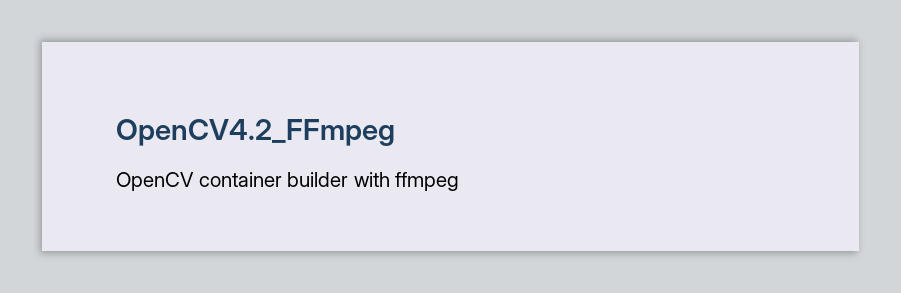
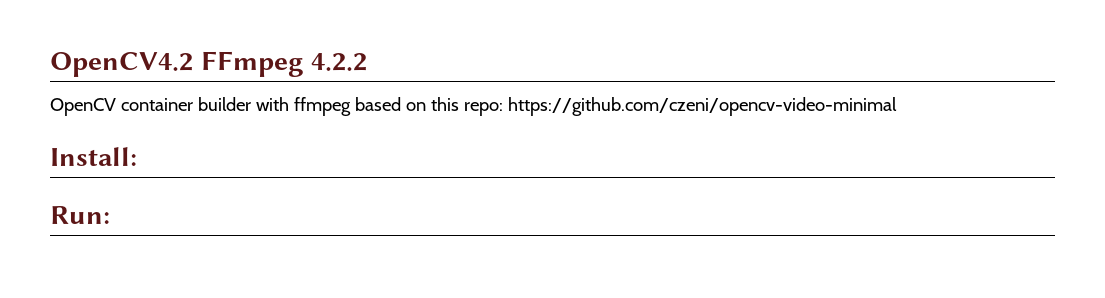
[116,119,395,146] OpenCV4.2_FFmpeg -> [50,51,368,77] OpenCV4.2 FFmpeg 4.2.2
(460, 181) none -> [354,97,897,116] [50,147,137,166] [50,206,110,224] based on this repo: https://github.com/czeni/opencv-video-minimal // Install: // Run:

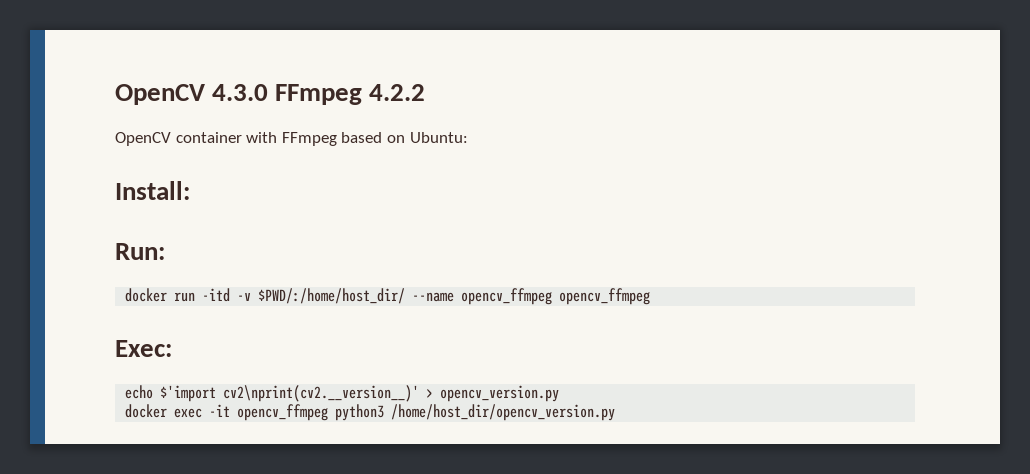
[50,52,193,77] OpenCV4.2 -> [115,84,269,105] OpenCV 4.3.0
[197,97,897,116] [50,147,137,166] [50,206,110,224] builder with ffmpeg based on this repo: https://github.com/czeni/opencv-video-minimal // Install: // Run: -> [246,132,468,146] [115,181,190,200] [115,243,165,260] [125,288,651,305] [115,340,172,357] [125,385,560,402] [125,404,616,421] with FFmpeg based on Ubuntu: // Install: // Run: // docker run -itd -v $PWD/:/home/host_dir/ --name opencv_ffmpeg opencv_ffmpeg // Exec: // echo $'import cv2\nprint(cv2.__version__)' > opencv_version.py // docker exec -it opencv_ffmpeg python3 /home/host_dir/opencv_version.py

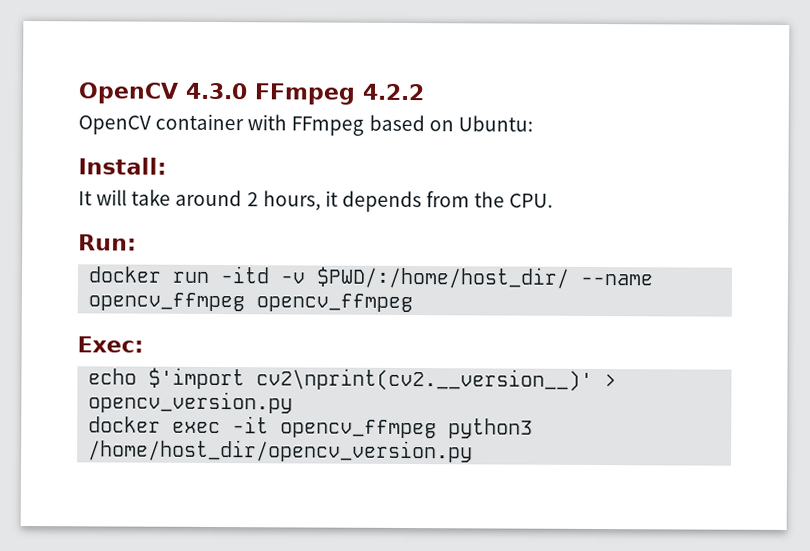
(190, 190) none -> [78,189,554,213] // It will take around 2 hours, it depends from the CPU.

